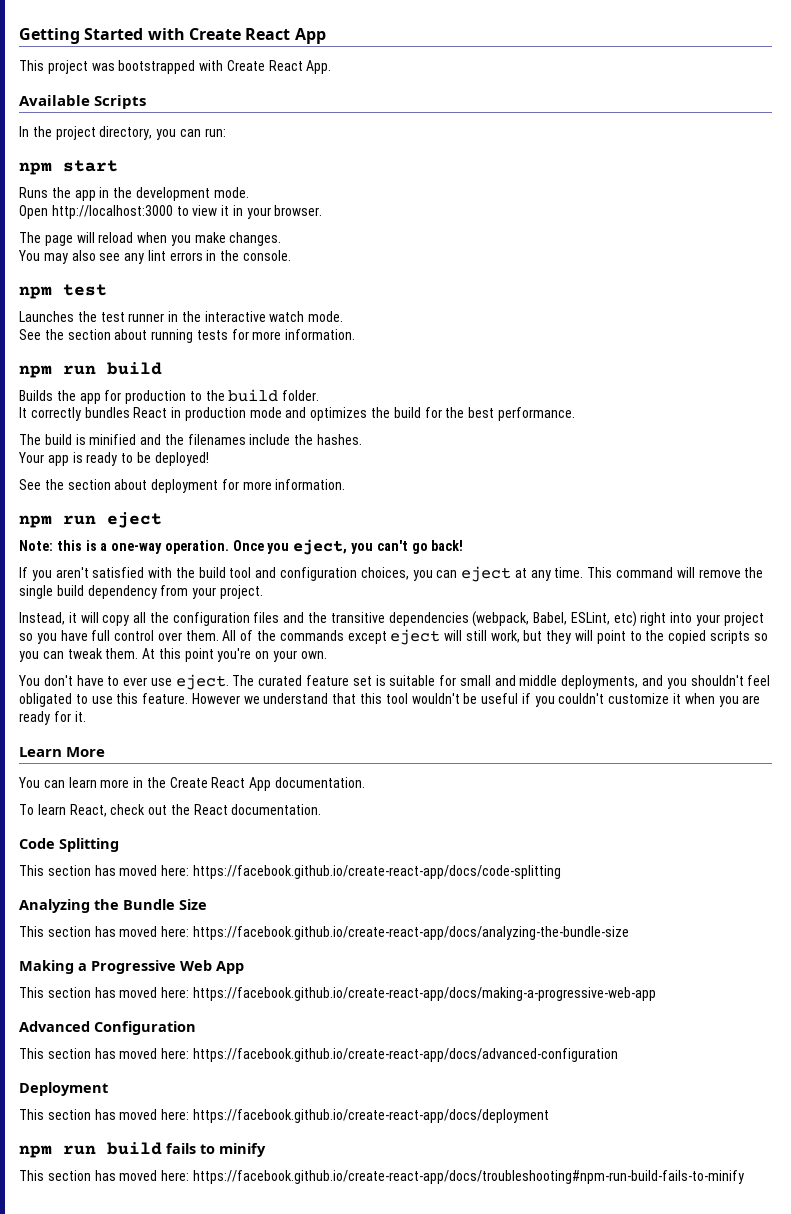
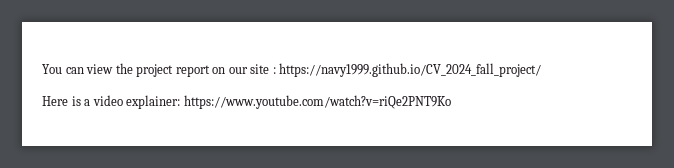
[19,28,326,44] [19,60,332,74] [19,95,147,109] [19,126,226,140] [19,160,118,175] [19,187,249,201] [19,205,323,219] [19,232,282,246] [18,250,292,264] [19,284,107,299] [19,311,344,322] [19,329,356,343] [19,362,162,378] [19,389,320,404] [19,407,575,421] [19,434,363,445] [18,452,209,466] [19,479,346,493] [19,512,162,528] [19,539,464,555] [19,566,764,582] [19,585,263,599] [19,611,764,627] [19,629,768,645] [19,648,327,662] [18,674,771,690] [19,693,761,707] [19,711,86,725] [19,747,106,757] [18,777,366,791] [19,804,322,817] [19,838,119,852] [19,865,561,879] [19,899,207,913] [19,926,629,940] [19,960,244,974] [19,987,656,1001] [19,1021,196,1035] [19,1048,618,1062] [19,1082,108,1096] [19,1109,549,1123] [19,1142,266,1158] [19,1170,744,1184] Getting Started with Create React App // This project was bootstrapped with Create React App. // Available Scripts // In the project directory, you can run: // npm start // Runs the app in the development mode. // Open http://localhost:3000 to view it in your browser. // The page will reload when you make changes. // You may also see any lint errors in the console. // npm test // Launches the test runner in the interactive watch mode. // See the section about running tests for more information. // npm run build // Builds the app for production to the build folder. // It correctly bundles React in production mode and optimizes the build for the best performance. // The build is minified and the filenames include the hashes. // Your app is ready to be deployed! // See the section about deployment for more information. // npm run eject // Note: this is a one-way operation. Once you eject, you can't go back! // If you aren't satisfied with the build tool and configuration choices, you can eject at any time. This command will remove the single build dependency from your project. // Instead, it will copy all the configuration files and the transitive dependencies (webpack, Babel, ESLint, etc) right into your project so you have full control over them. All of the commands except eject will still work, but they will point to the copied scripts so you can tweak them. At this point you're on your own. // You don't have to ever use eject. The curated feature set is suitable for small and middle deployments, and you shouldn't feel obligated to use this feature. However we understand that this tool wouldn't be useful if you couldn't customize it when you are ready for it. // Learn More // You can learn more in the Create React App documentation. // To learn React, check out the React documentation. // Code Splitting // This section has moved here: https://facebook.github.io/create-react-app/docs/code-splitting // Analyzing the Bundle Size // This section has moved here: https://facebook.github.io/create-react-app/docs/analyzing-the-bundle-size // Making a Progressive Web App // This section has moved here: https://facebook.github.io/create-react-app/docs/making-a-progressive-web-app // Advanced Configuration // This section has moved here: https://facebook.github.io/create-react-app/docs/advanced-configuration // Deployment // This section has moved here: https://facebook.github.io/create-react-app/docs/deployment // npm run build fails to minify // This section has moved here: https://facebook.github.io/create-react-app/docs/troubleshooting#npm-run-build-fails-to-minify -> [42,63,542,77] [42,95,451,109] You can view the project report on our site : https://navy1999.github.io/CV_2024_fall_project/ // Here is a video explainer: https://www.youtube.com/watch?v=riQe2PNT9Ko

